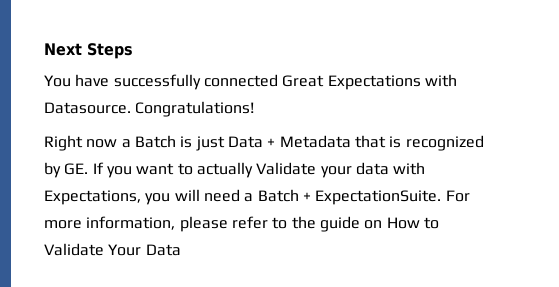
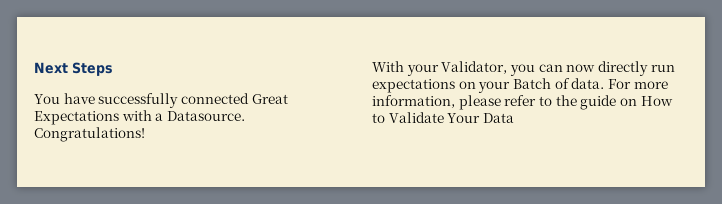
(457, 80) none -> [155,113,164,121] a
[44,135,484,151] [44,162,426,178] [44,189,442,205] Right now a Batch is just Data + Metadata that is recognized by GE. If you want to actually Validate your data with Expectations, you will need a Batch + ExpectationSuite. -> [372,61,675,76] [372,78,605,93] With your Validator, you can now directly run expectations on your Batch of data.

